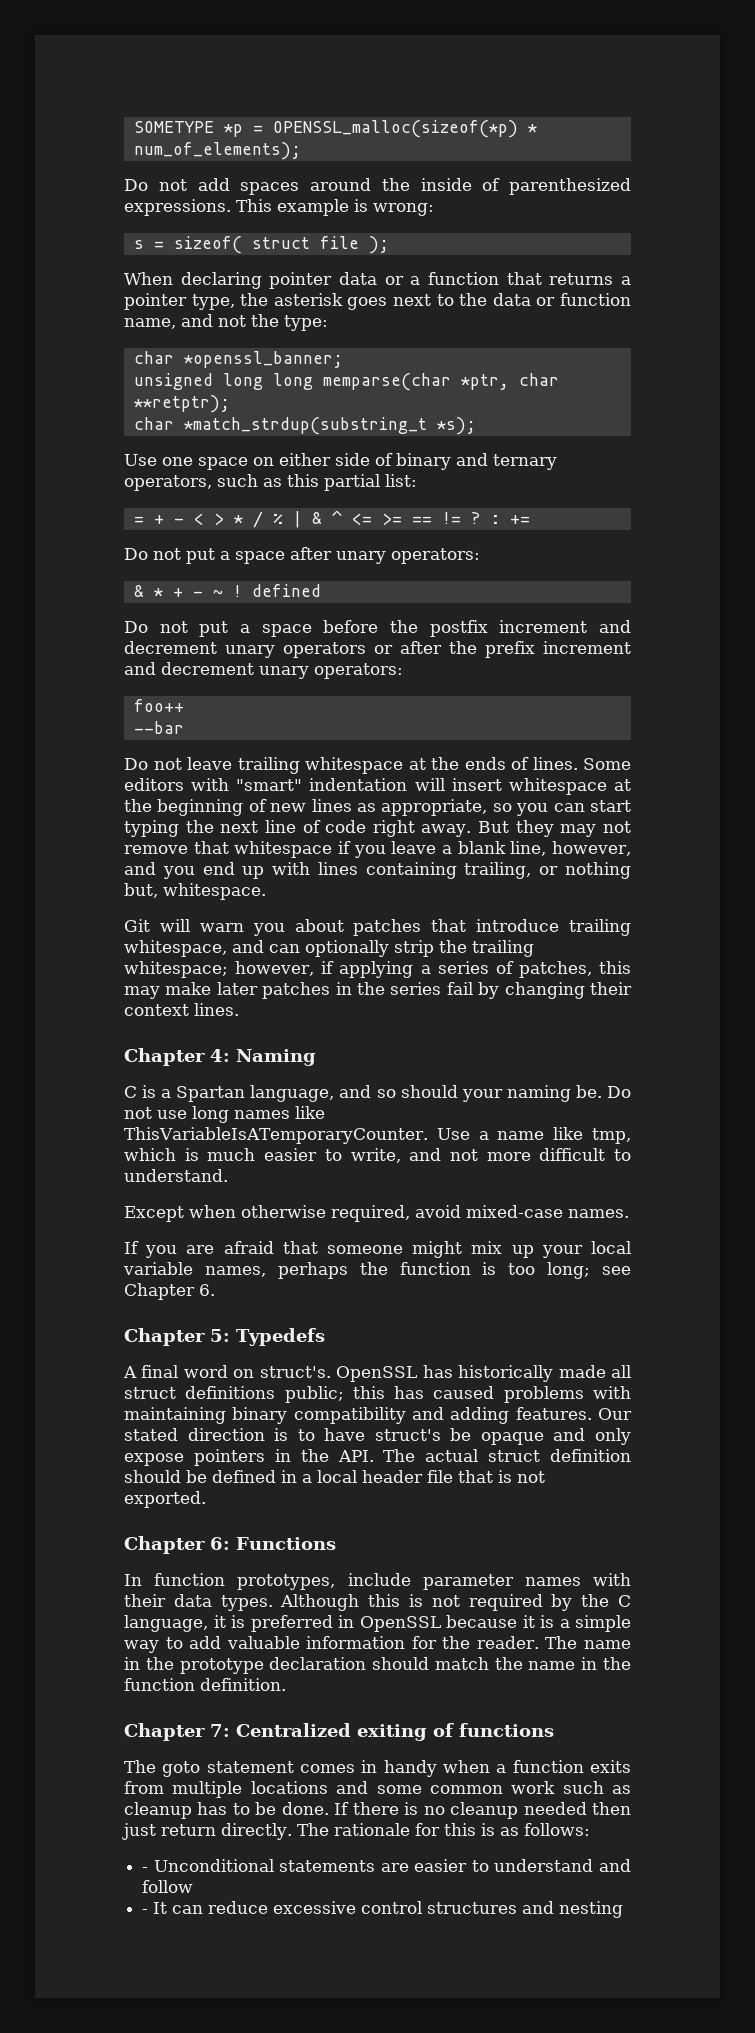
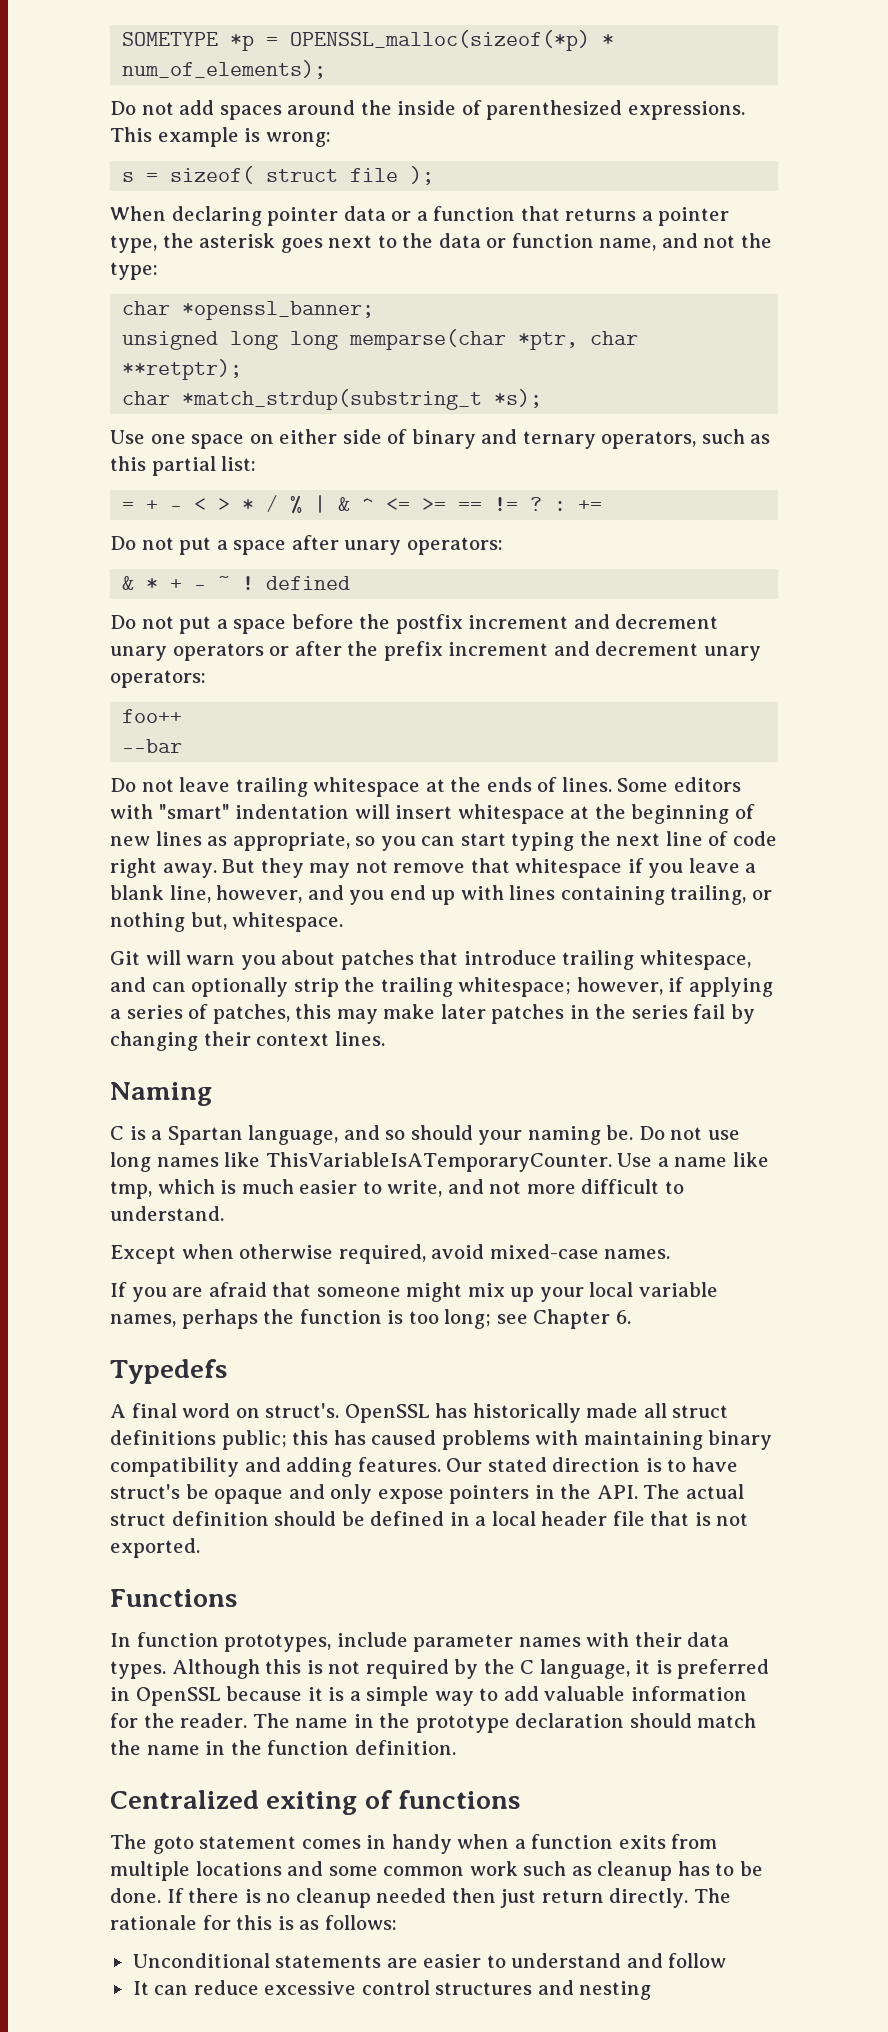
[124,1048,230,1066] Chapter 4: -> (385, 1038) none
[124,1328,230,1346] Chapter 5: -> (631, 1317) none
[124,1536,230,1554] Chapter 6: -> (200, 1548) none
[124,1723,230,1741] Chapter 7: -> (456, 1747) none
[142,1867,149,1872] - -> (397, 1922) none
[142,1909,149,1914] - -> (727, 1960) none

